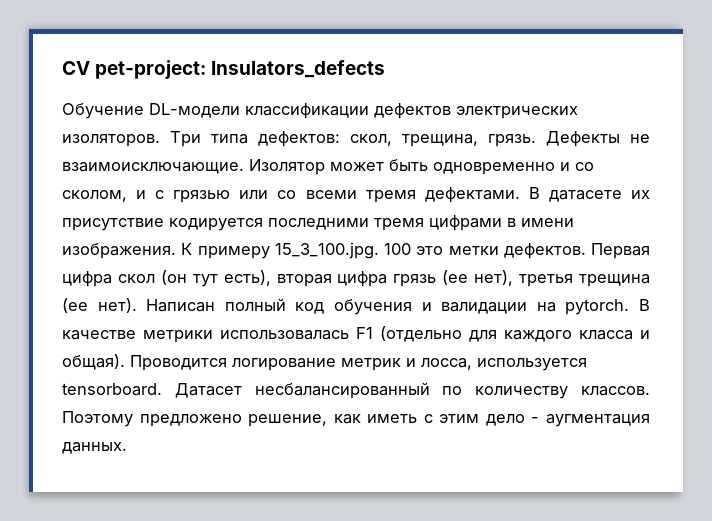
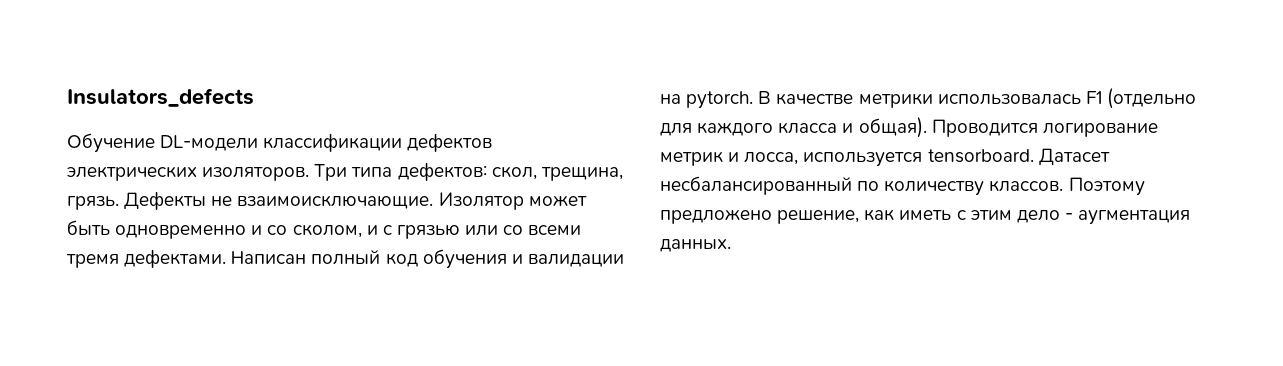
[62,60,207,79] CV pet-project: -> (67, 97) none
[528,187,650,202] [62,215,574,231] [62,242,650,259] [62,270,651,287] [62,298,137,313] В датасете их присутствие кодируется последними тремя цифрами в имени изображения. К примеру 15_3_100.jpg. 100 это метки дефектов. Первая цифра скол (он тут есть), вторая цифра грязь (ее нет), третья трещина (ее нет). -> (227, 258) none

